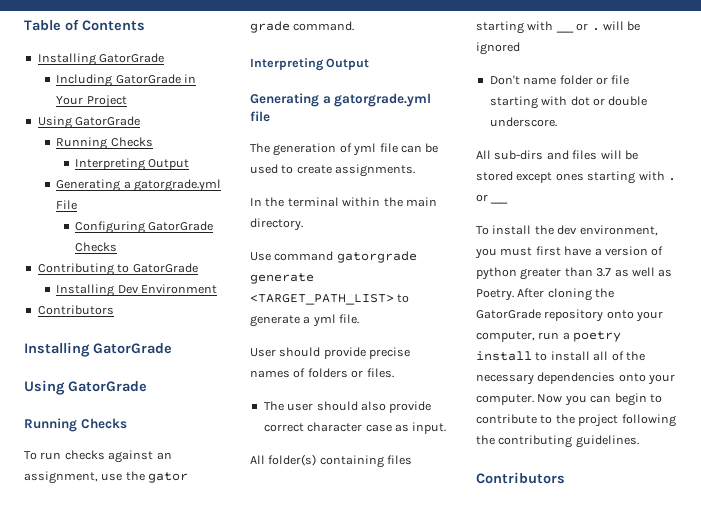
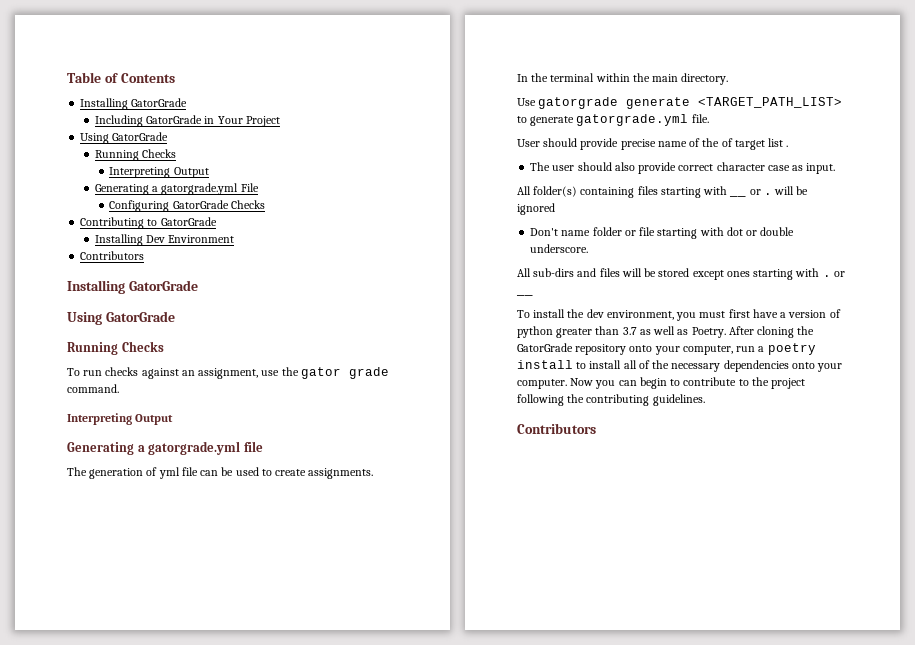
[274,251,334,261] command -> (536, 102) none
[303,314,336,327] a yml -> [576,114,689,126] gatorgrade.yml
[250,368,394,378] names of folders or files. -> [657,138,789,150] name of the of target list .

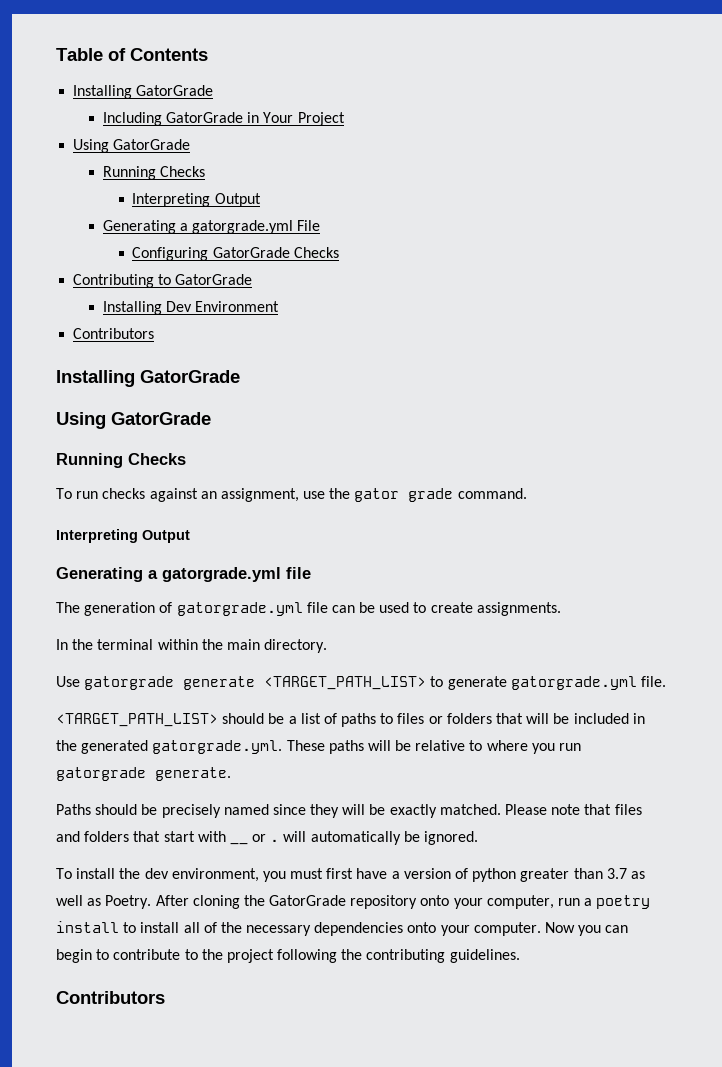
[158,467,180,479] yml -> [176,602,303,616] gatorgrade.yml
[517,138,789,150] [530,162,836,174] [517,186,701,198] User should provide precise name of the of target list . // The user should also provide correct character case as input. // All folder(s) containing files starting -> [56,713,645,727] [56,740,582,754] [56,767,231,781] [56,804,642,818] [56,831,195,842] <TARGET_PATH_LIST> should be a list of paths to files or folders that will be included in the generated gatorgrade.yml. These paths will be relative to where you run gatorgrade generate. // Paths should be precisely named since they will be exactly matched. Please note that files and folders that start
[796,186,809,195] [517,203,555,215] [530,227,795,239] [530,244,589,253] [517,268,845,280] [516,294,533,296] be ignored // Don't name folder or file starting with dot or double underscore. // All sub-dirs and files will be stored except ones starting with . or __ -> [310,831,479,845] automatically be ignored.

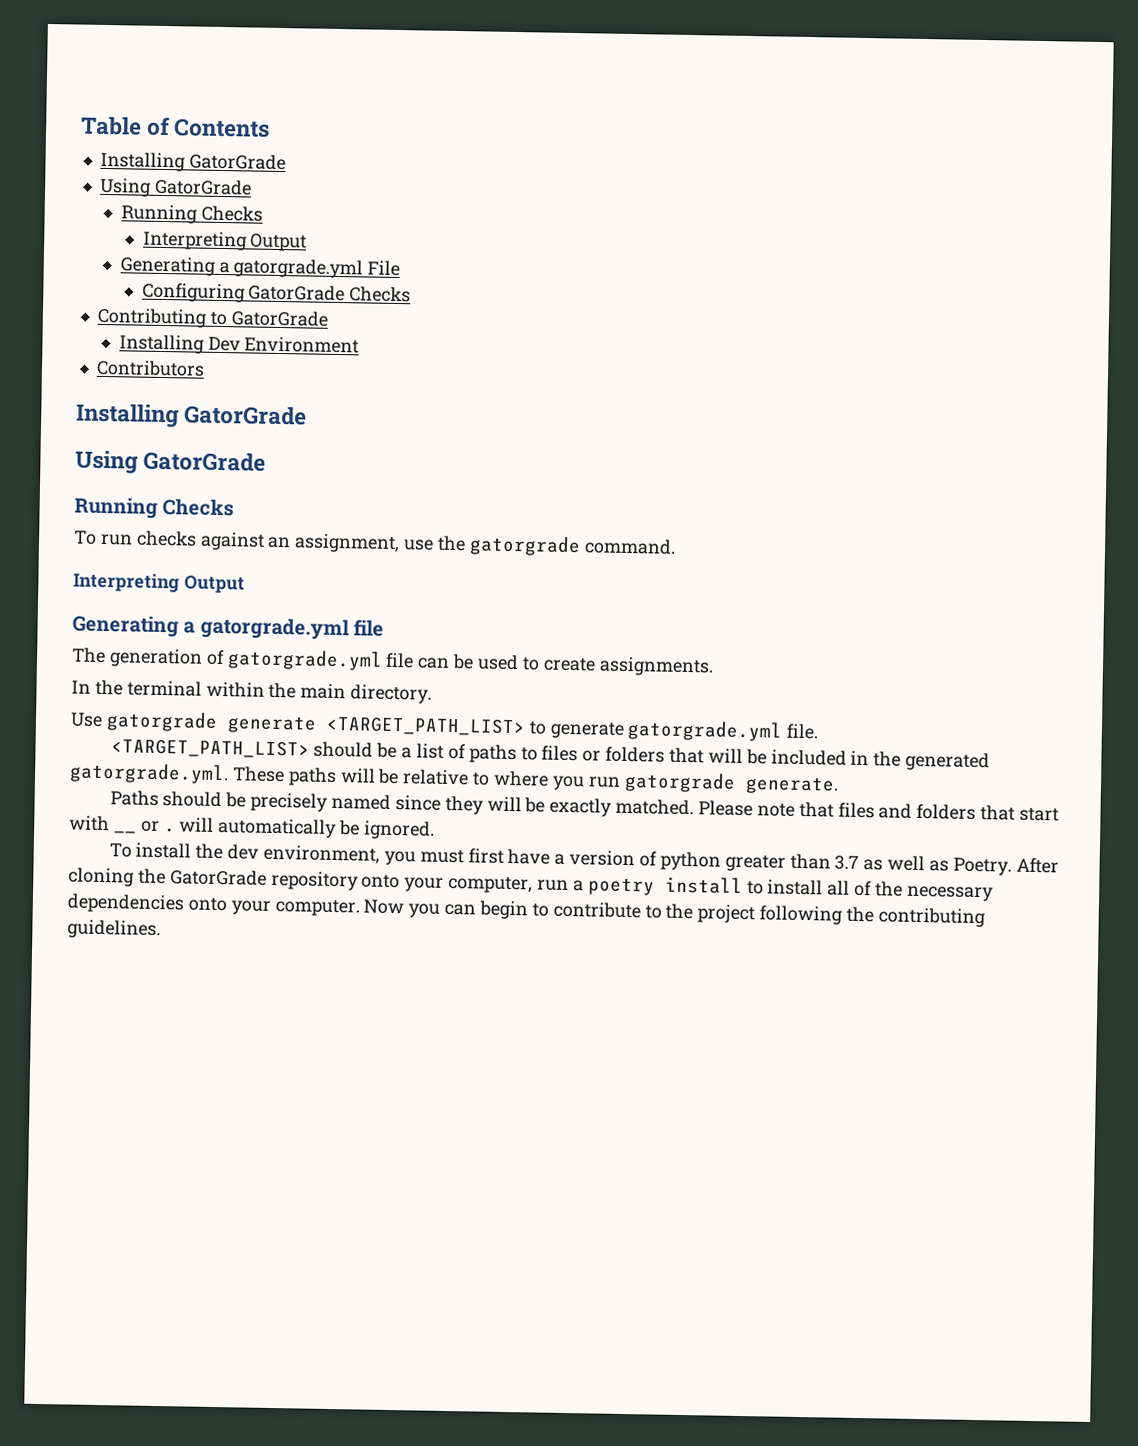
[102,112,345,126] // Including GatorGrade in Your Project -> (286, 162) none
[354,488,454,502] gator grade -> [468,535,581,557] gatorgrade
[56,991,165,1004] // Contributors -> (161, 929) none

